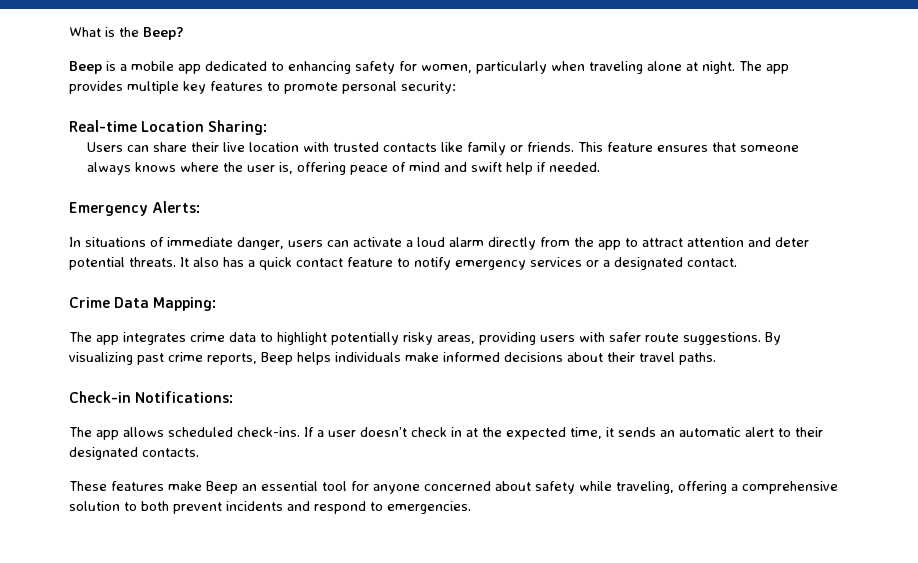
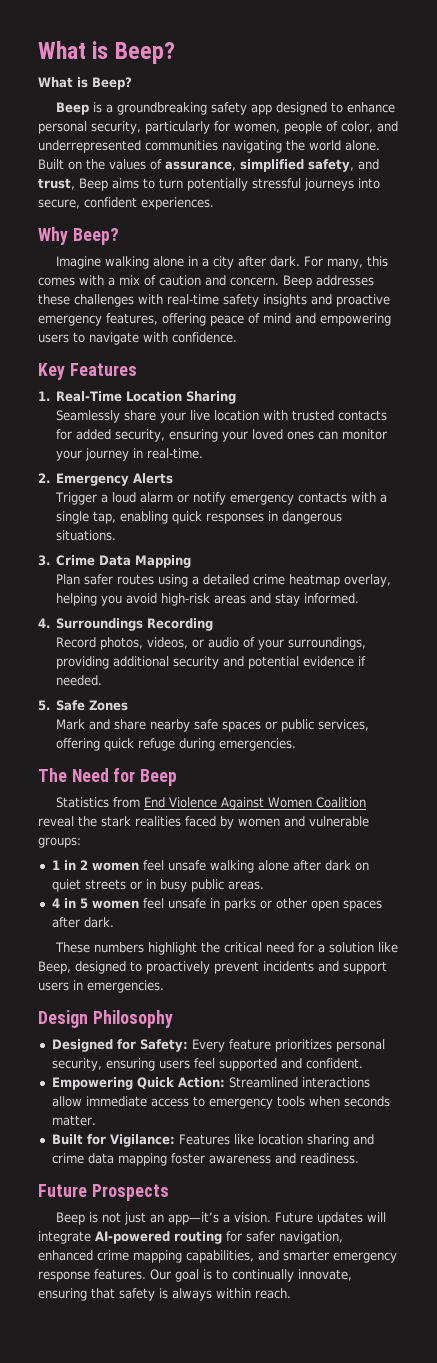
[69,27,139,37] What is the -> [38,41,175,64] [38,77,88,88] What is Beep? // What is
[131,61,789,74] [69,81,456,94] [69,120,268,135] [87,142,220,152] mobile app dedicated to enhancing safety for women, particularly when traveling alone at night. The app provides multiple key features to promote personal security: // Real-time Location Sharing: // Users can share their -> [117,102,396,115] [38,121,398,134] [38,140,380,153] [38,159,379,172] [38,178,380,191] [38,197,214,210] [38,227,119,245] [56,256,389,269] [38,275,374,288] [38,294,390,307] [38,313,391,326] [38,332,237,345] [38,363,137,380] [38,391,237,404] [56,410,187,423] groundbreaking safety app designed to enhance personal security, particularly for women, people of color, and underrepresented communities navigating the world alone. Built on the values of assurance, simplified safety, and trust, Beep aims to turn potentially stressful journeys into secure, confident experiences. // Why Beep? // Imagine walking alone in a city after dark. For many, this comes with a mix of caution and concern. Beep addresses these challenges with real-time safety insights and proactive emergency features, offering peace of mind and empowering users to navigate with confidence. // Key Features // 1. Real-Time Location Sharing // Seamlessly share your
[441,142,800,155] [87,162,601,175] [69,201,201,216] [69,237,809,250] [69,257,737,270] [69,297,217,311] [69,332,781,345] [69,352,716,365] [69,391,234,403] [69,427,823,440] [69,447,199,460] [69,481,838,494] [69,501,471,514] like family or friends. This feature ensures that someone always knows where the user is, offering peace of mind and swift help if needed. // Emergency Alerts: // In situations of immediate danger, users can activate a loud alarm directly from the app to attract attention and deter potential threats. It also has a quick contact feature to notify emergency services or a designated contact. // Crime Data Mapping: // The app integrates crime data to highlight potentially risky areas, providing users with safer route suggestions. By visualizing past crime reports, Beep helps individuals make informed decisions about their travel paths. // Check-in Notifications: // The app allows scheduled check-ins. If a user doesn’t check in at the expected time, it sends an automatic alert to their designated contacts. // These features make Beep an essential tool for anyone concerned about safety while traveling, offering a comprehensive solution to both prevent incidents and respond to emergencies. -> [56,429,388,442] [56,448,204,461] [38,473,174,486] [55,492,388,505] [56,511,343,524] [56,530,117,541] [38,555,192,568] [56,574,392,587] [56,593,360,606] [38,618,214,631] [56,637,367,650] [56,656,367,669] [56,675,103,686] [38,700,129,711] [56,719,370,732] [56,738,297,751] [38,768,178,786] [56,797,367,810] [38,816,369,829] [38,837,81,848] [51,860,369,873] [51,879,264,892] [51,898,382,911] [51,917,114,928] [55,942,399,955] [38,961,387,974] [38,980,164,993] [38,1010,173,1028] [51,1039,385,1052] [51,1058,363,1071] [51,1077,370,1090] [51,1096,390,1109] [51,1115,96,1126] [51,1134,374,1147] [51,1153,359,1166] [38,1184,169,1201] [56,1212,387,1225] [38,1231,343,1244] [38,1250,397,1263] [38,1269,352,1282] [38,1288,291,1301] for added security, ensuring your loved ones can monitor your journey in real-time. // 2. Emergency Alerts // Trigger a loud alarm or notify emergency contacts with a single tap, enabling quick responses in dangerous situations. // 3. Crime Data Mapping // Plan safer routes using a detailed crime heatmap overlay, helping you avoid high-risk areas and stay informed. // 4. Surroundings Recording // Record photos, videos, or audio of your surroundings, providing additional security and potential evidence if needed. // 5. Safe Zones // Mark and share nearby safe spaces or public services, offering quick refuge during emergencies. // The Need for Beep // Statistics from End Violence Against Women Coalition reveal the stark realities faced by women and vulnerable groups: // 1 in 2 women feel unsafe walking alone after dark on quiet streets or in busy public areas. // 4 in 5 women feel unsafe in parks or other open spaces after dark. // These numbers highlight the critical need for a solution like Beep, designed to proactively prevent incidents and support users in emergencies. // Design Philosophy // Designed for Safety: Every feature prioritizes personal security, ensuring users feel supported and confident. // Empowering Quick Action: Streamlined interactions allow immediate access to emergency tools when seconds matter. // Built for Vigilance: Features like location sharing and crime data mapping foster awareness and readiness. // Future Prospects // Beep is not just an app—it’s a vision. Future updates will integrate AI-powered routing for safer navigation, enhanced crime mapping capabilities, and smarter emergency response features. Our goal is to continually innovate, ensuring that safety is always within reach.

